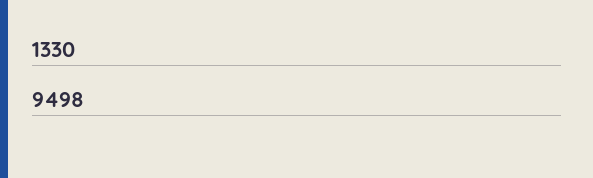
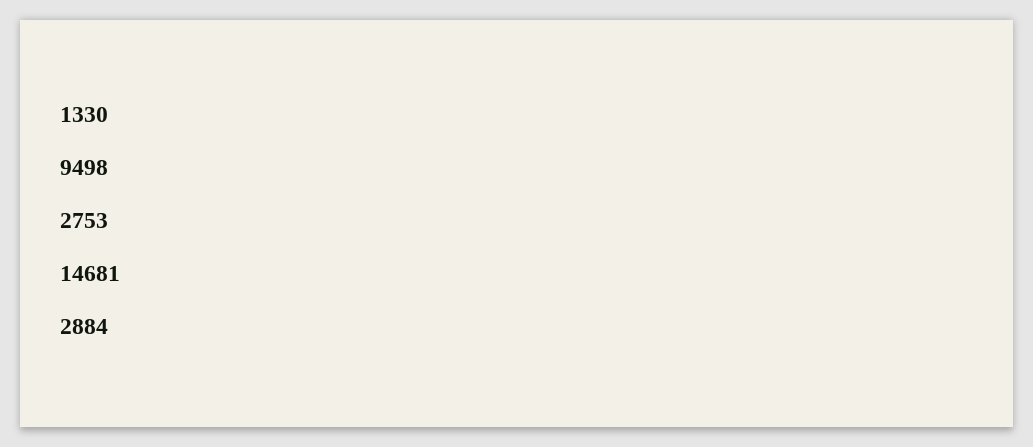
(84, 99) none -> [60,213,108,228] [60,266,120,281] [60,319,108,334] // 2753 // 14681 // 2884

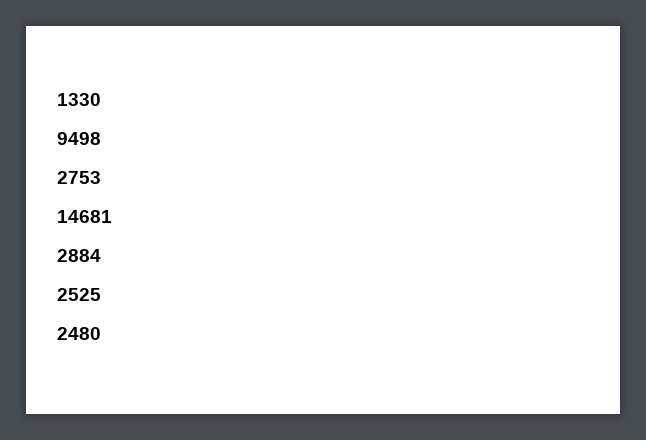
(108, 326) none -> [57,288,101,301] [57,327,101,340] // 2525 // 2480

